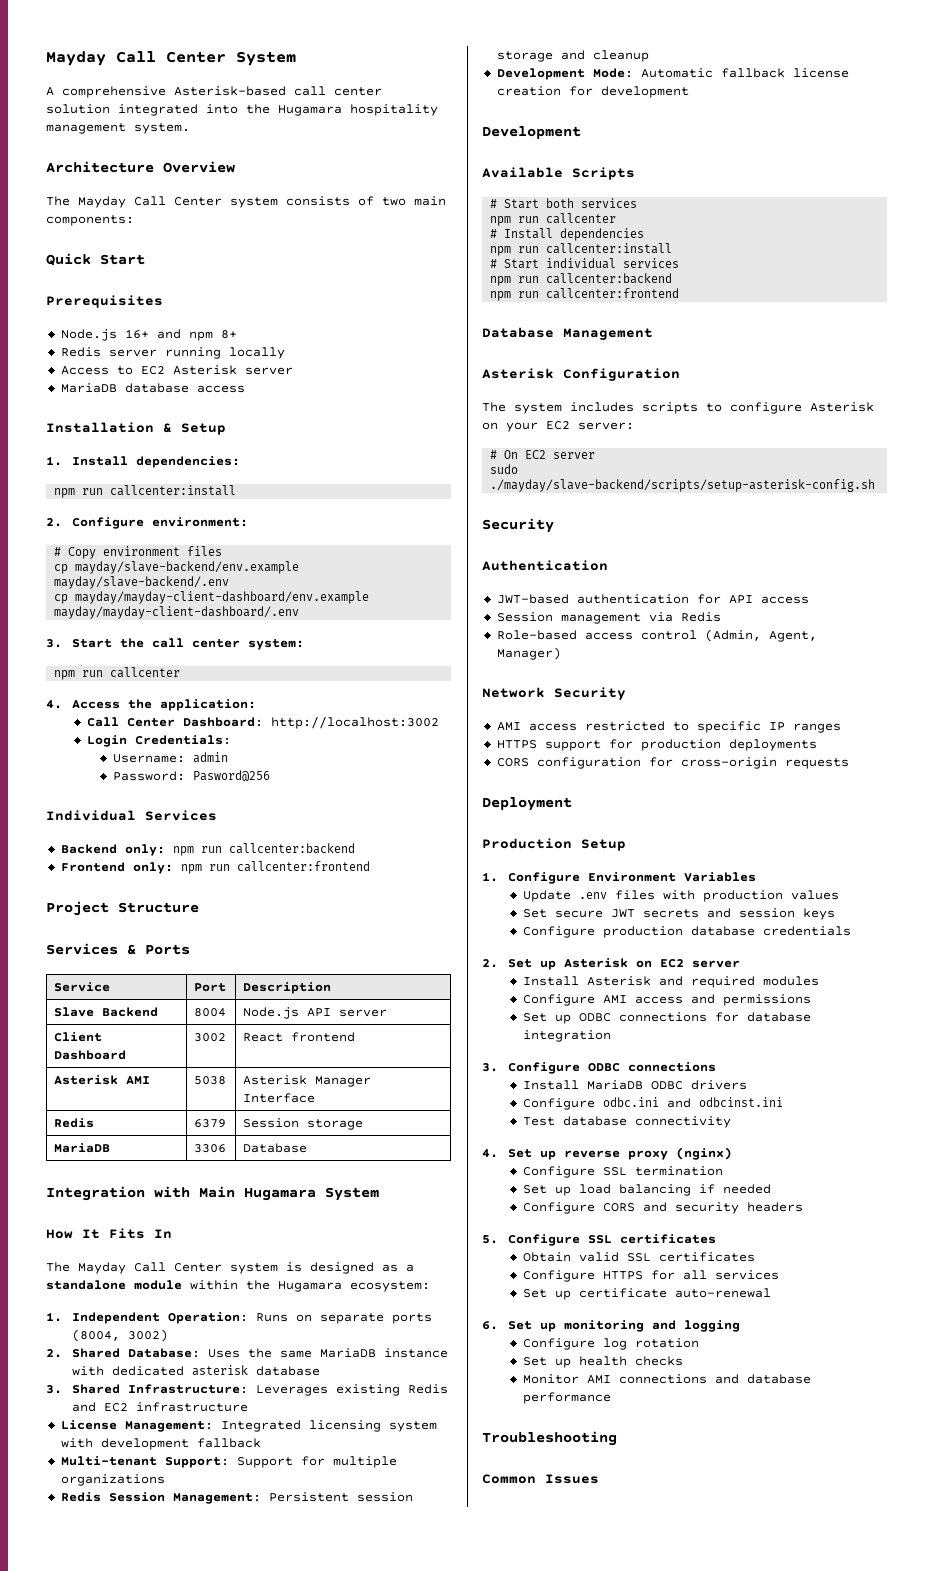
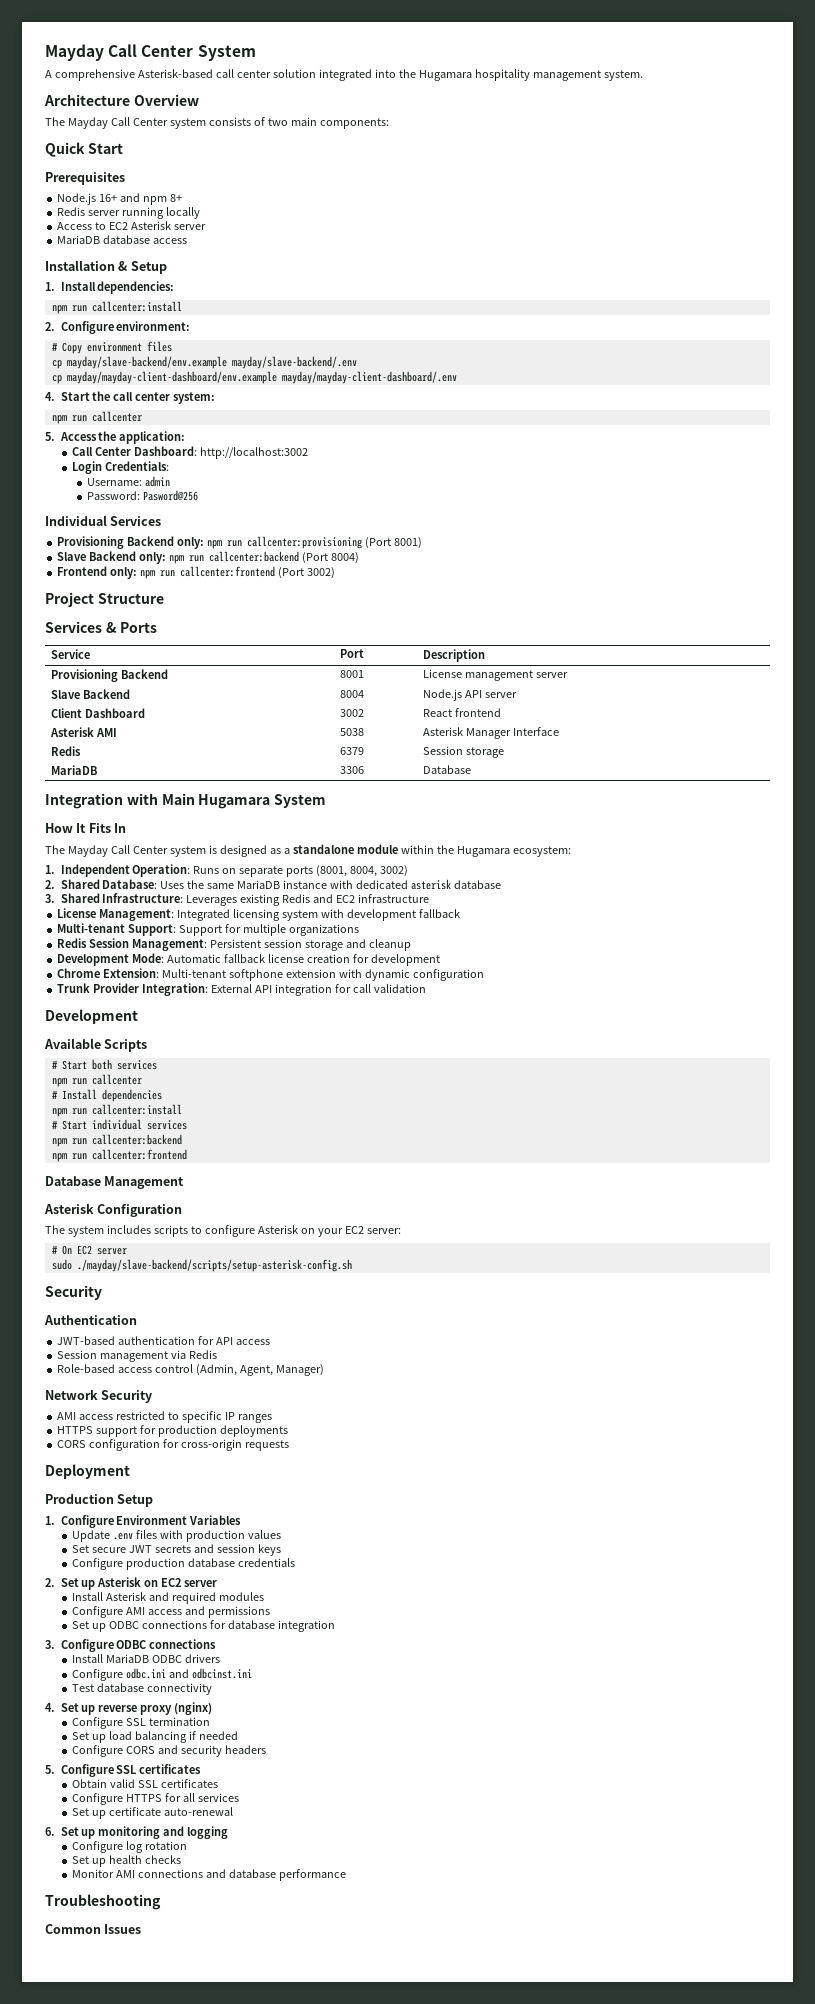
[46,639,62,648] 3. -> [45,392,55,401] 4.
[46,700,62,709] 4. -> [45,432,55,441] 5.
(217, 815) none -> [57,536,422,549] [57,552,87,561] Provisioning Backend only: npm run callcenter:provisioning (Port 8001) // Slave
(355, 848) none -> [301,552,359,564] (Port 8004)
(370, 866) none -> [278,567,335,579] (Port 3002)
(332, 988) none -> [51,669,169,682] [340,670,365,678] [423,669,569,681] // Provisioning Backend | 8001 | License management server
[71,1329,120,1342] (8004, -> [316,865,378,877] (8001, 8004,
(689, 92) none -> [57,968,484,981] [57,983,426,996] // Chrome Extension: Multi-tenant softphone extension with dynamic configuration // Trunk Provider Integration: External API integration for call validation

